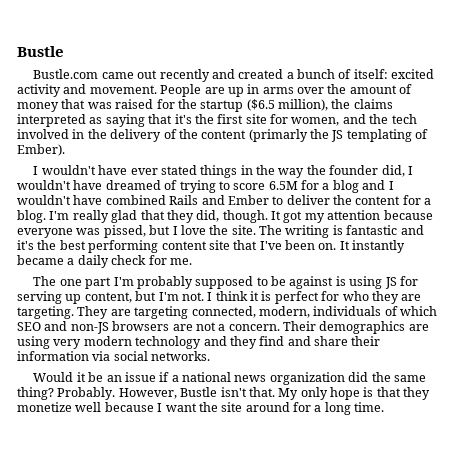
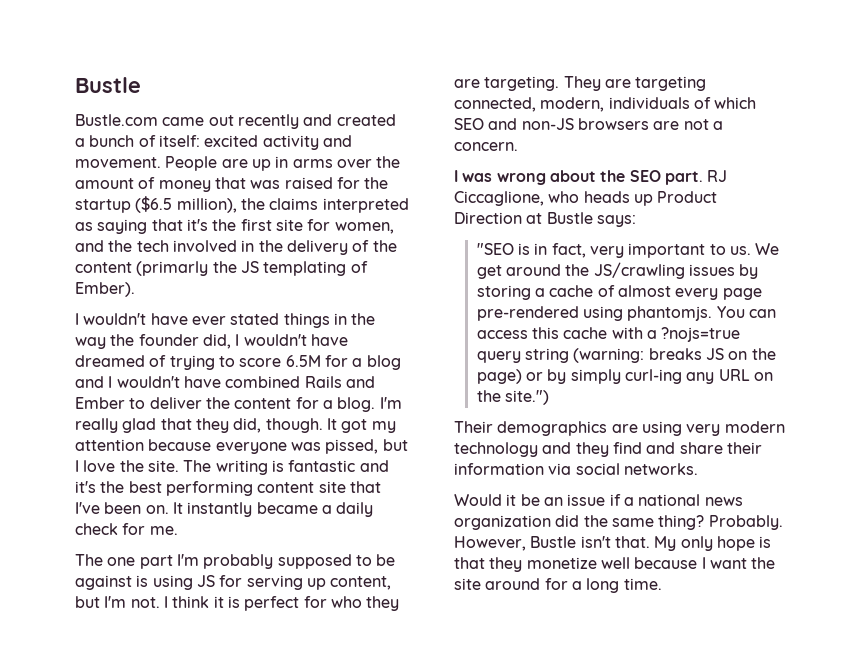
(280, 327) none -> [454,170,728,185] [454,191,718,206] [454,212,636,227] [476,243,780,258] [476,262,759,279] [476,285,762,300] [476,306,776,321] [476,327,741,342] [476,348,776,363] [476,369,773,384] [476,390,549,405] // I was wrong about the SEO part. RJ Ciccaglione, who heads up Product Direction at Bustle says: // "SEO is in fact, very important to us. We get around the JS/crawling issues by storing a cache of almost every page pre-rendered using phantomjs. You can access this cache with a ?nojs=true query string (warning: breaks JS on the page) or by simply curl-ing any URL on the site.") //

